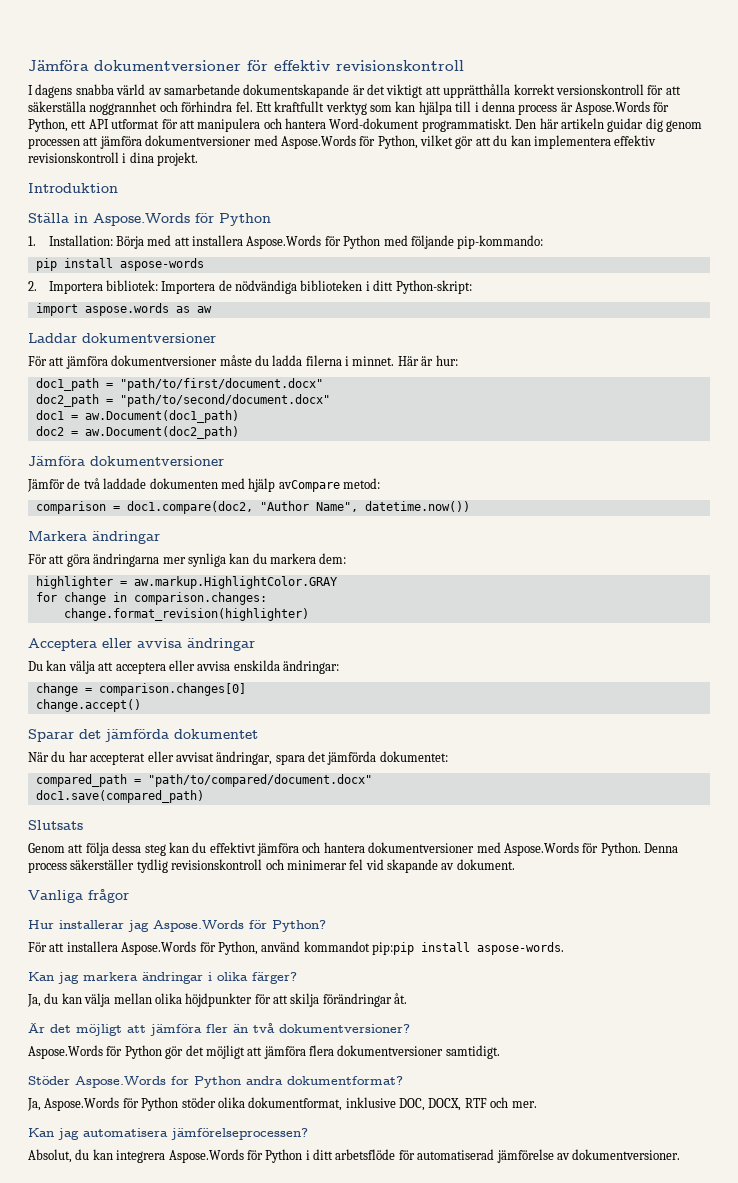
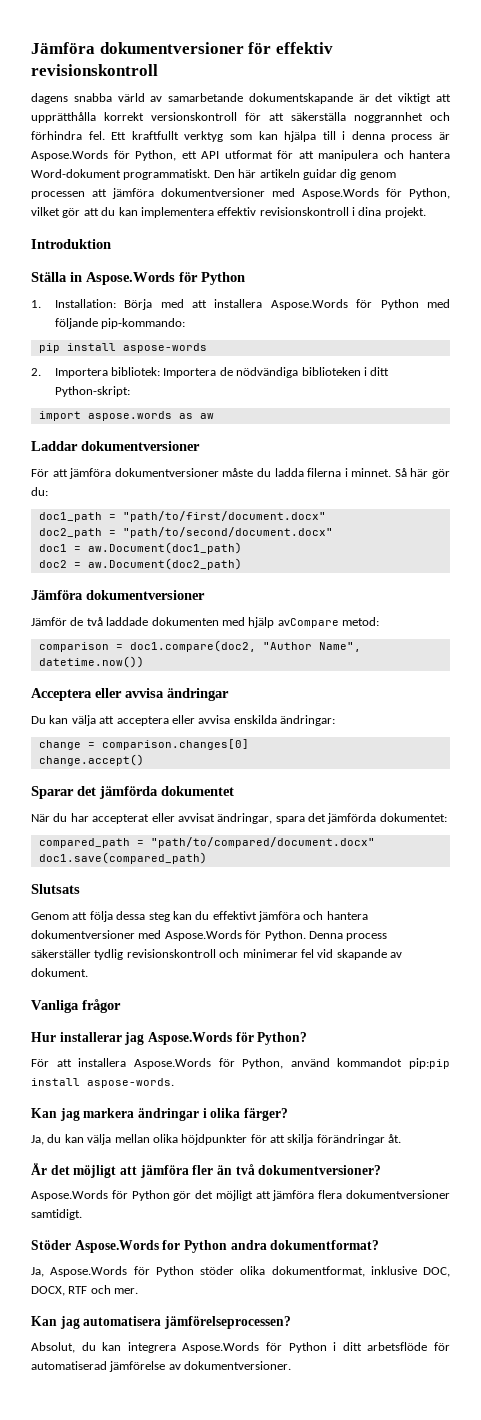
[28,85,33,95] I -> (158, 70) none
[397,355,458,366] Här är hur: -> [394,468,450,479] [31,487,48,496] Så här gör du:
[28,531,160,544] [28,553,347,567] [35,576,338,589] [35,592,267,605] [63,608,309,621] // Markera ändringar // För att göra ändringarna mer synliga kan du markera dem: // highlighter = aw.markup.HighlightColor.GRAY // for change in comparison.changes: // change.format_revision(highlighter) -> (144, 662) none

